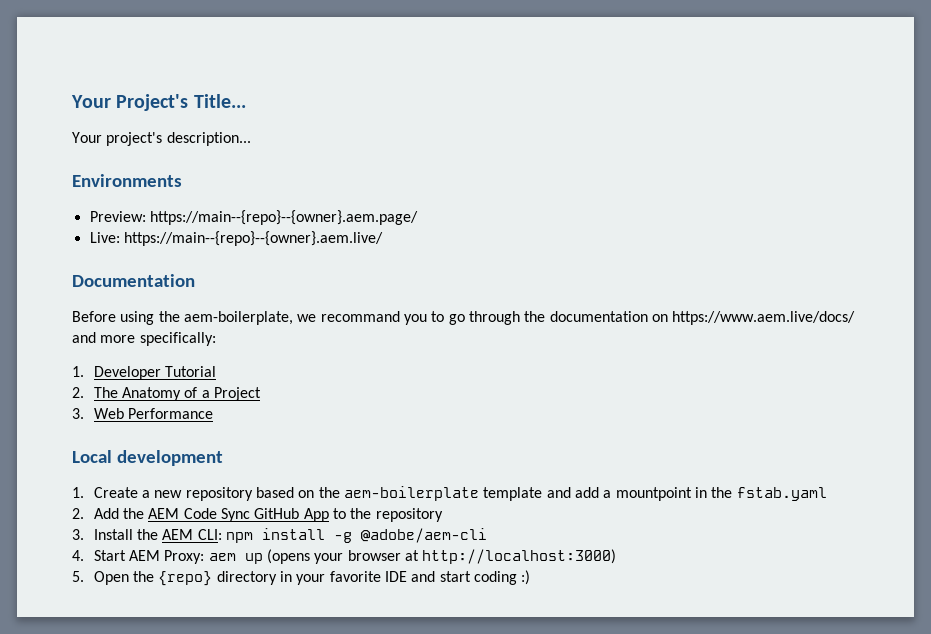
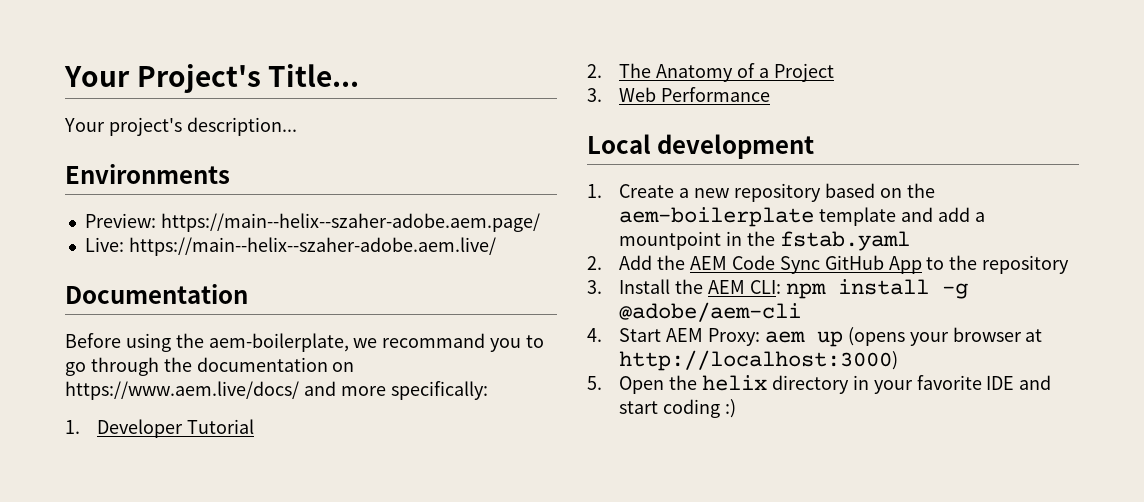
[149,210,418,225] https://main--{repo}--{owner}.aem.page/ -> [160,213,540,232] https://main--helix--szaher-adobe.aem.page/
[123,231,383,246] https://main--{repo}--{owner}.aem.live/ -> [128,237,496,256] https://main--helix--szaher-adobe.aem.live/
[158,571,213,586] {repo} -> [702,375,768,391] helix

